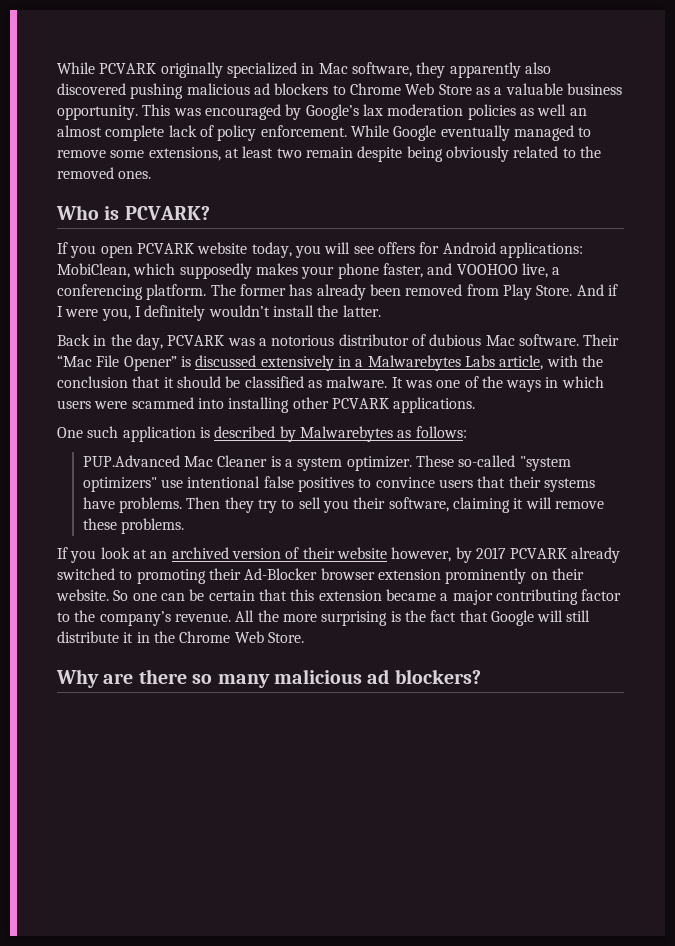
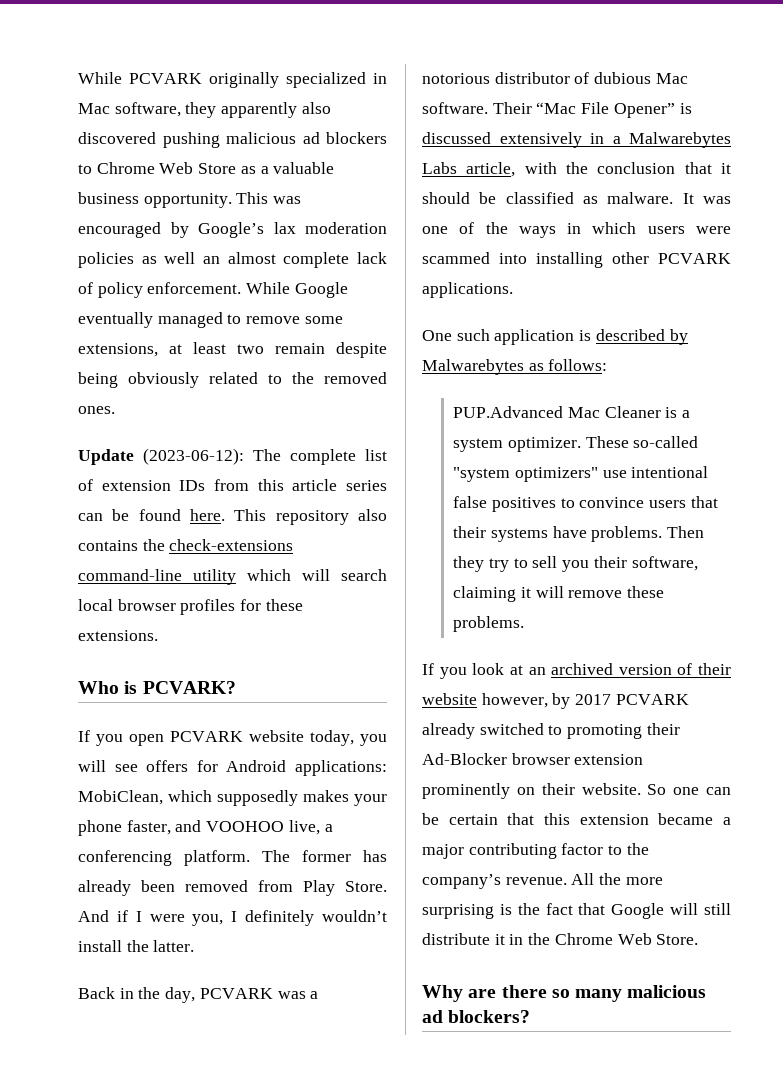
(152, 175) none -> [78,448,387,465] [78,479,387,491] [78,509,387,525] [78,539,294,551] [78,569,387,585] [78,599,303,615] [78,630,158,641] // Update (2023-06-12): The complete list of extension IDs from this article series can be found here. This repository also contains the check-extensions command-line utility which will search local browser profiles for these extensions.

